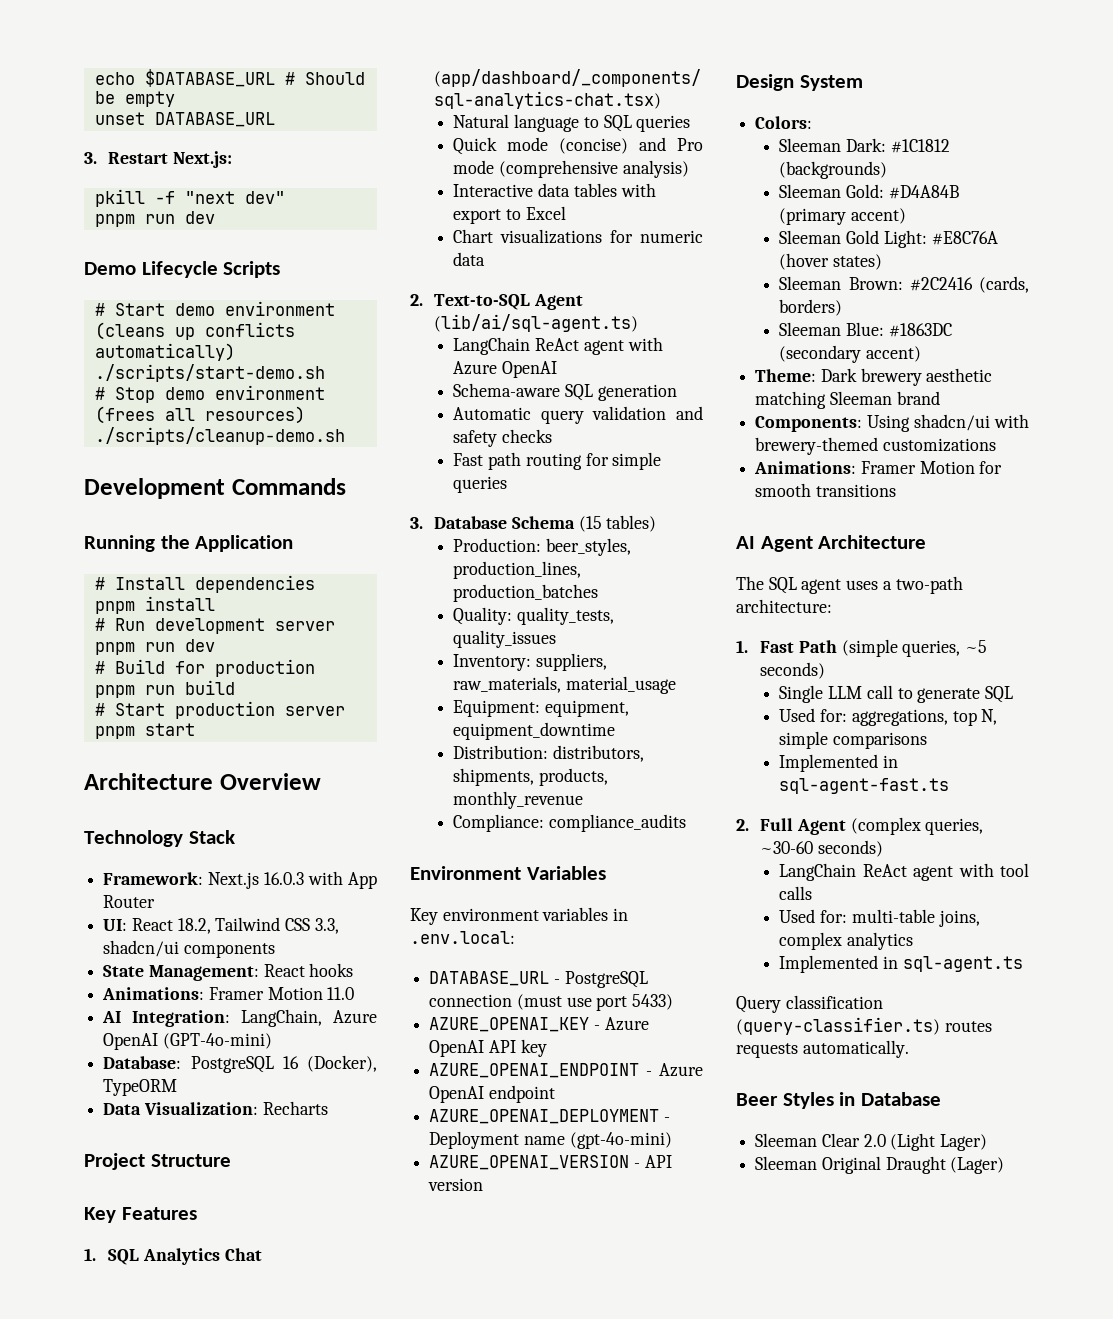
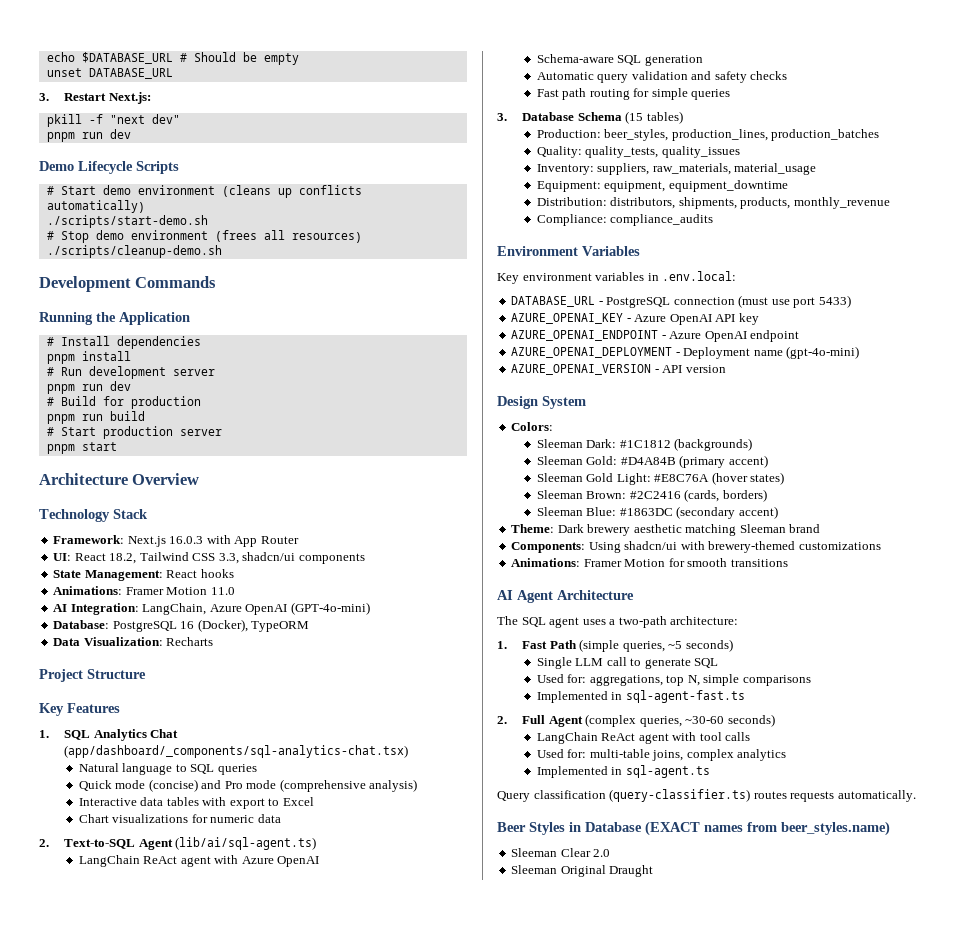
(942, 1099) none -> [645,821,890,836] (EXACT names from beer_styles.name)
[890,1133,988,1151] (Light Lager) -> (611, 853) none
[950,1157,1005,1174] (Lager) -> (654, 871) none

